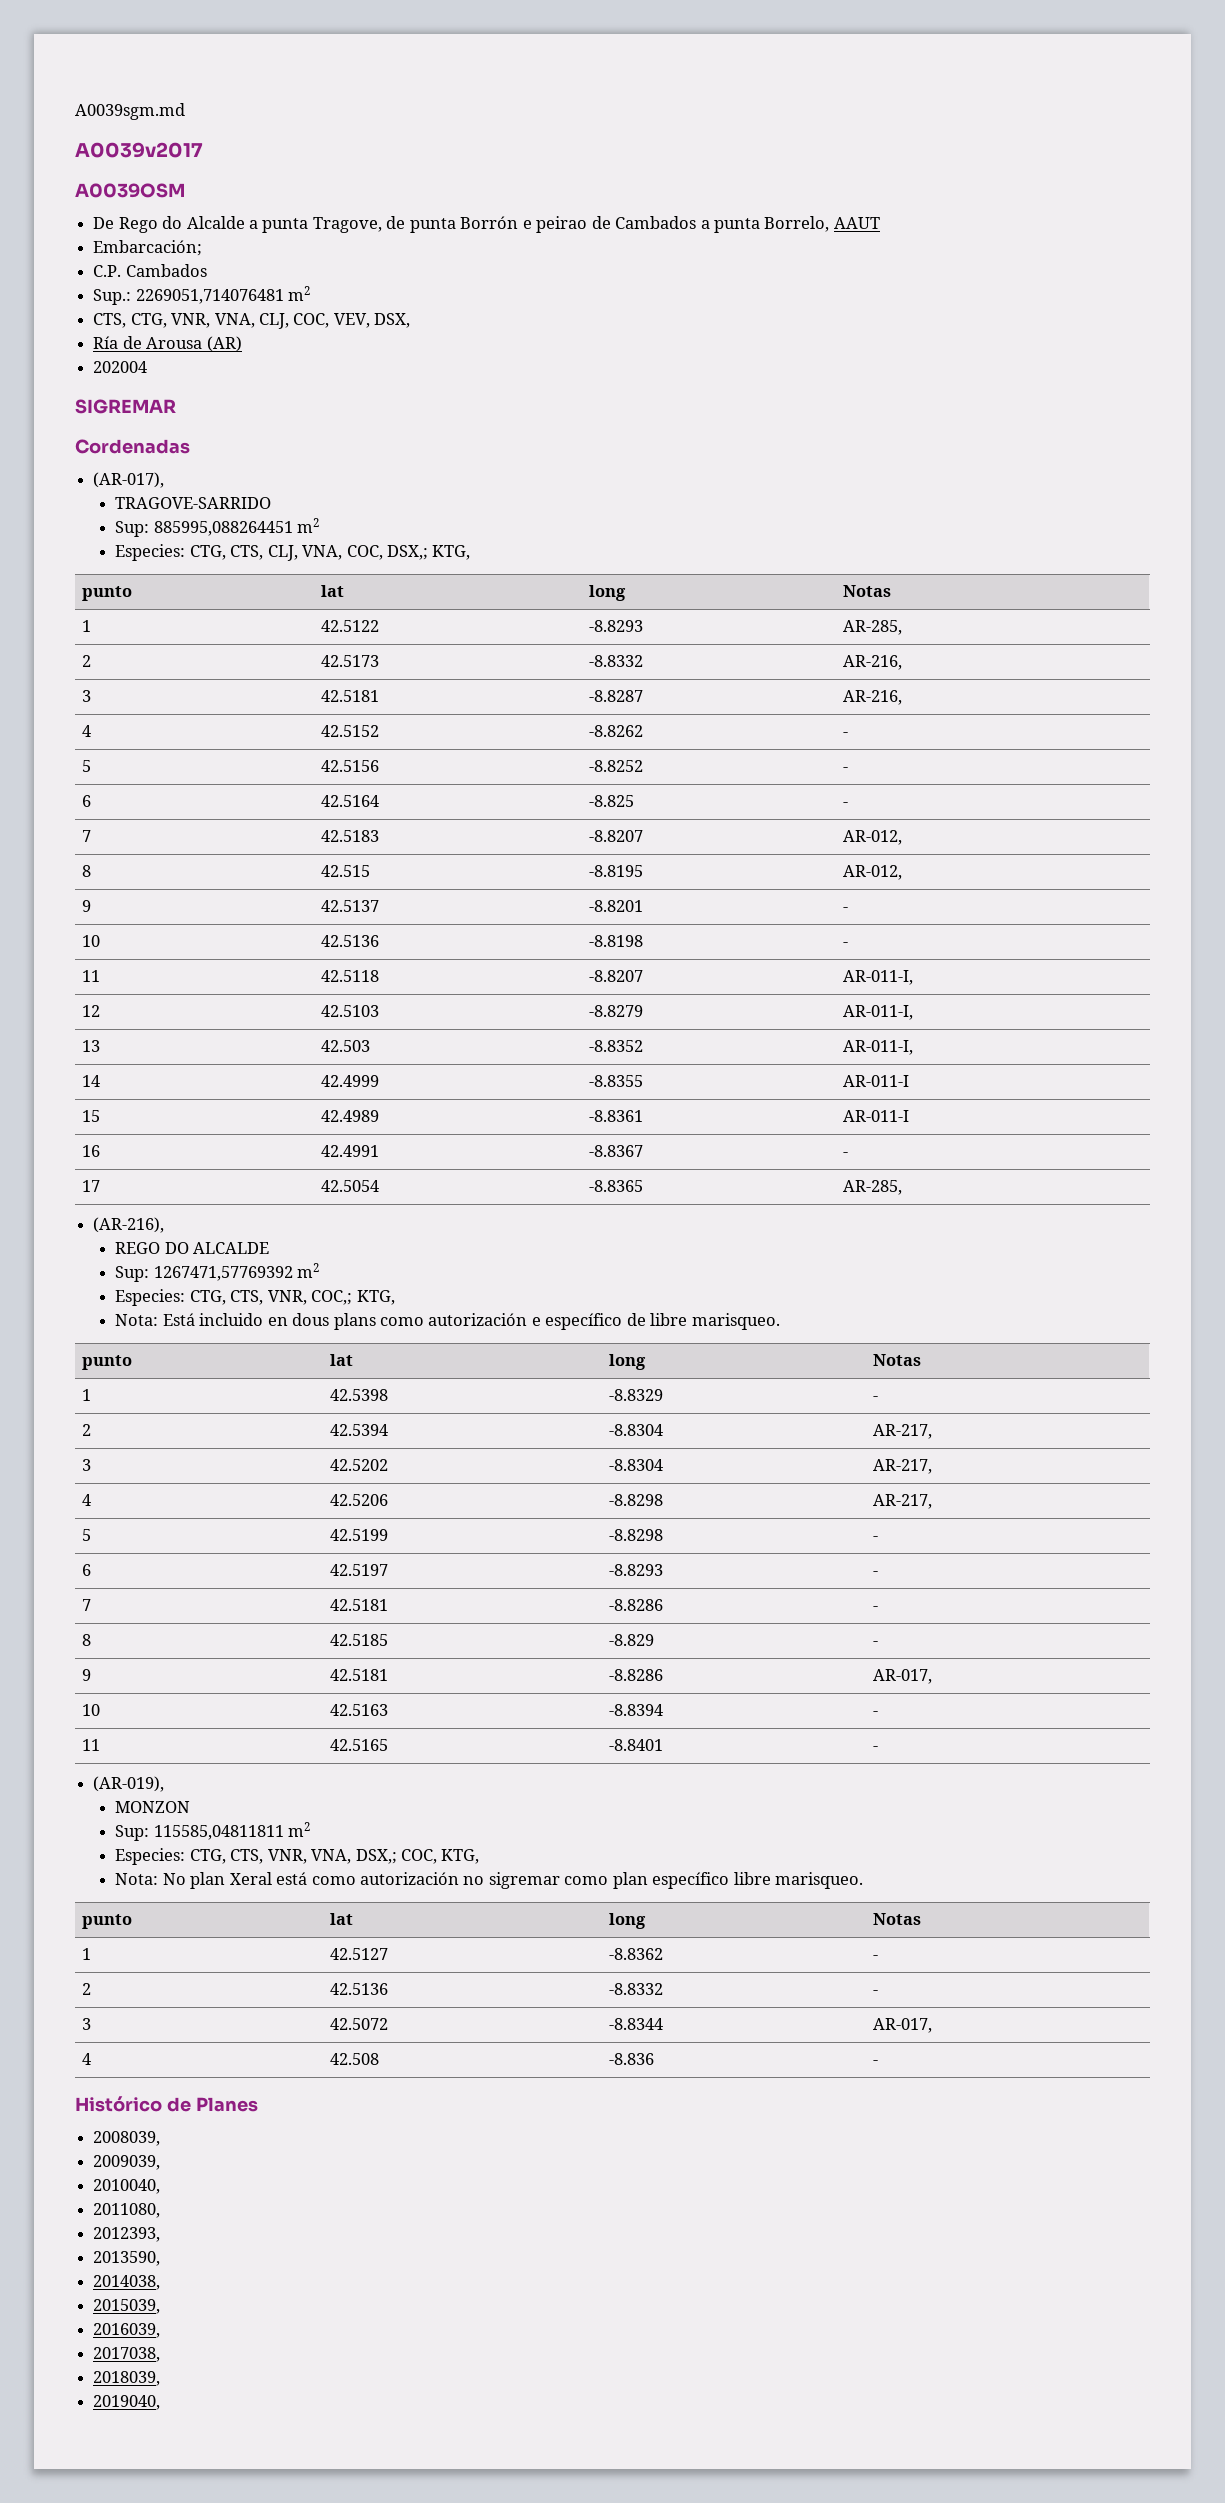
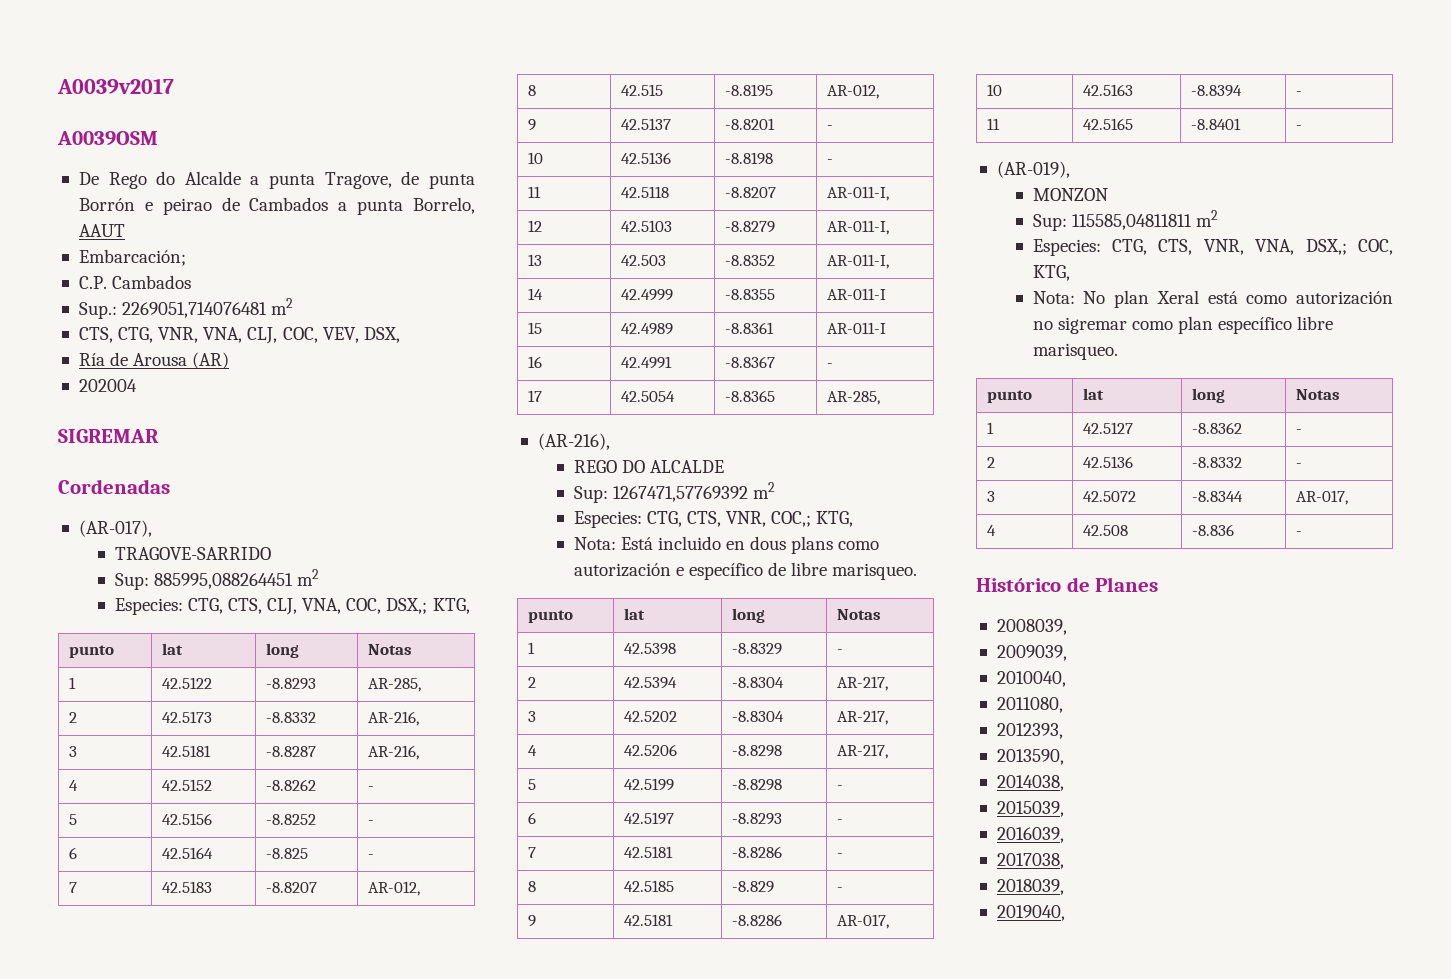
[75,103,185,120] A0039sgm.md // -> (57, 86) none

